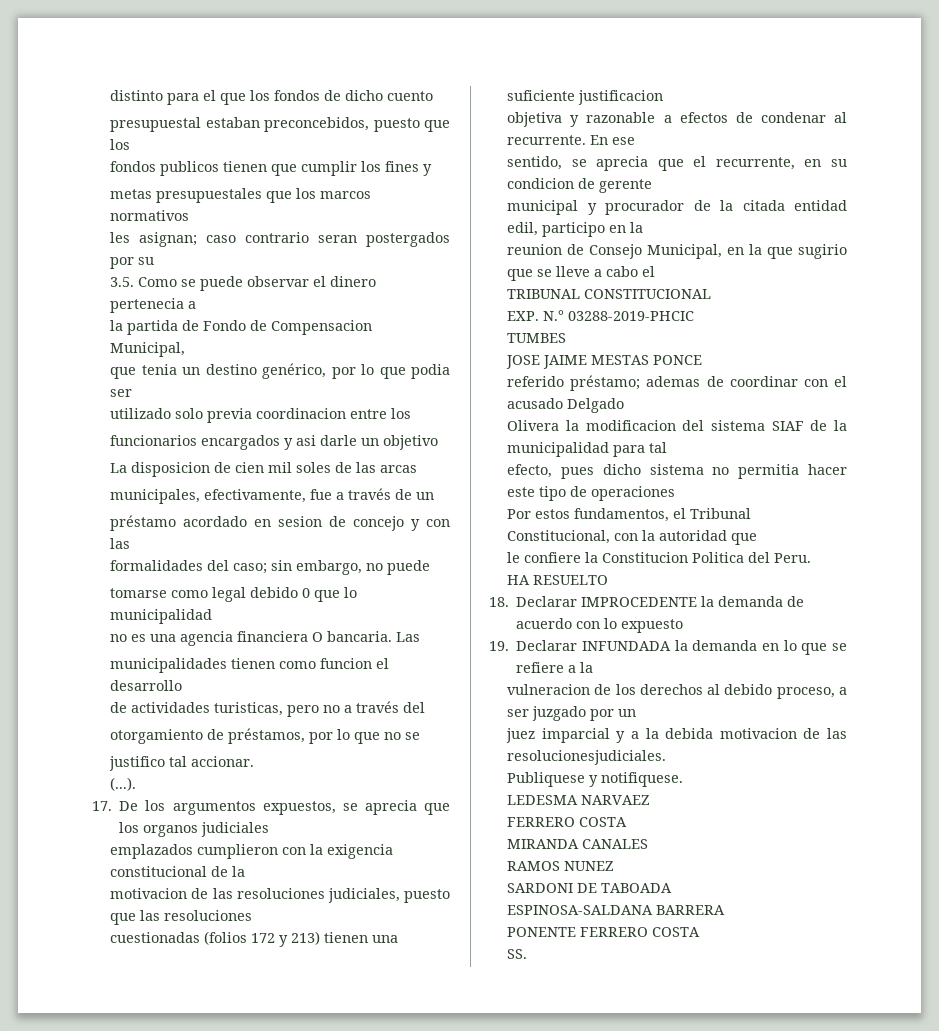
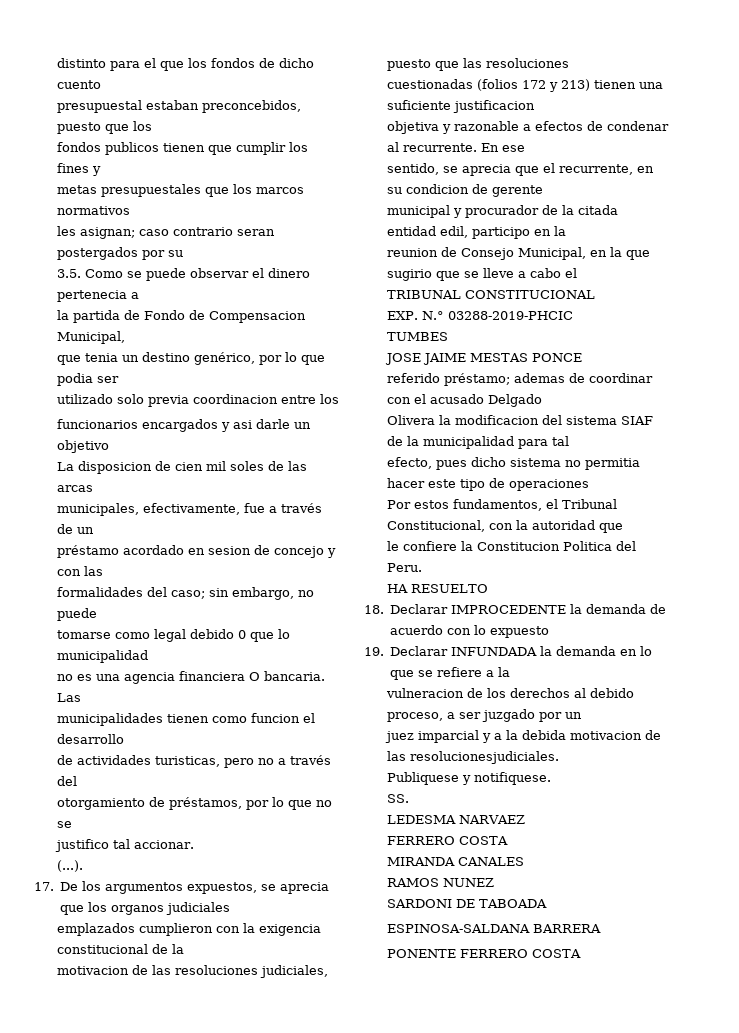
(684, 779) none -> [386,794,409,803] // SS.
[507,949,528,959] // SS. -> (581, 953) none

